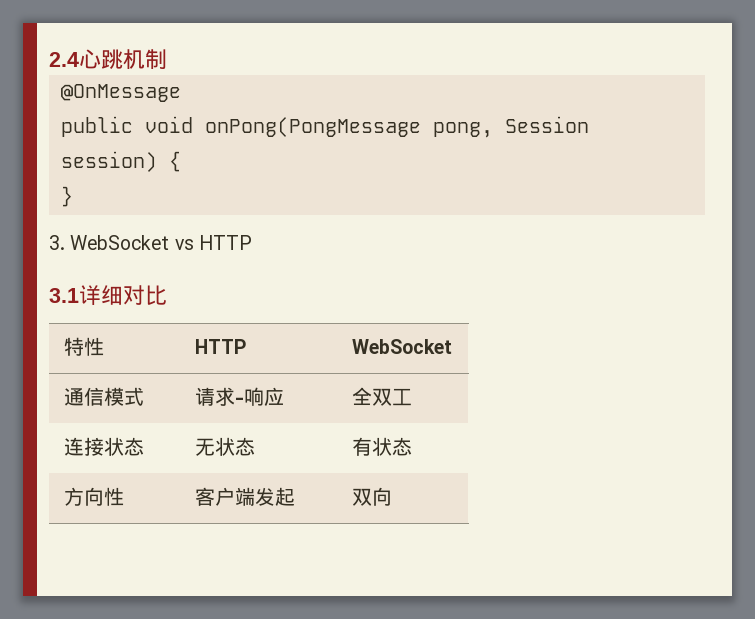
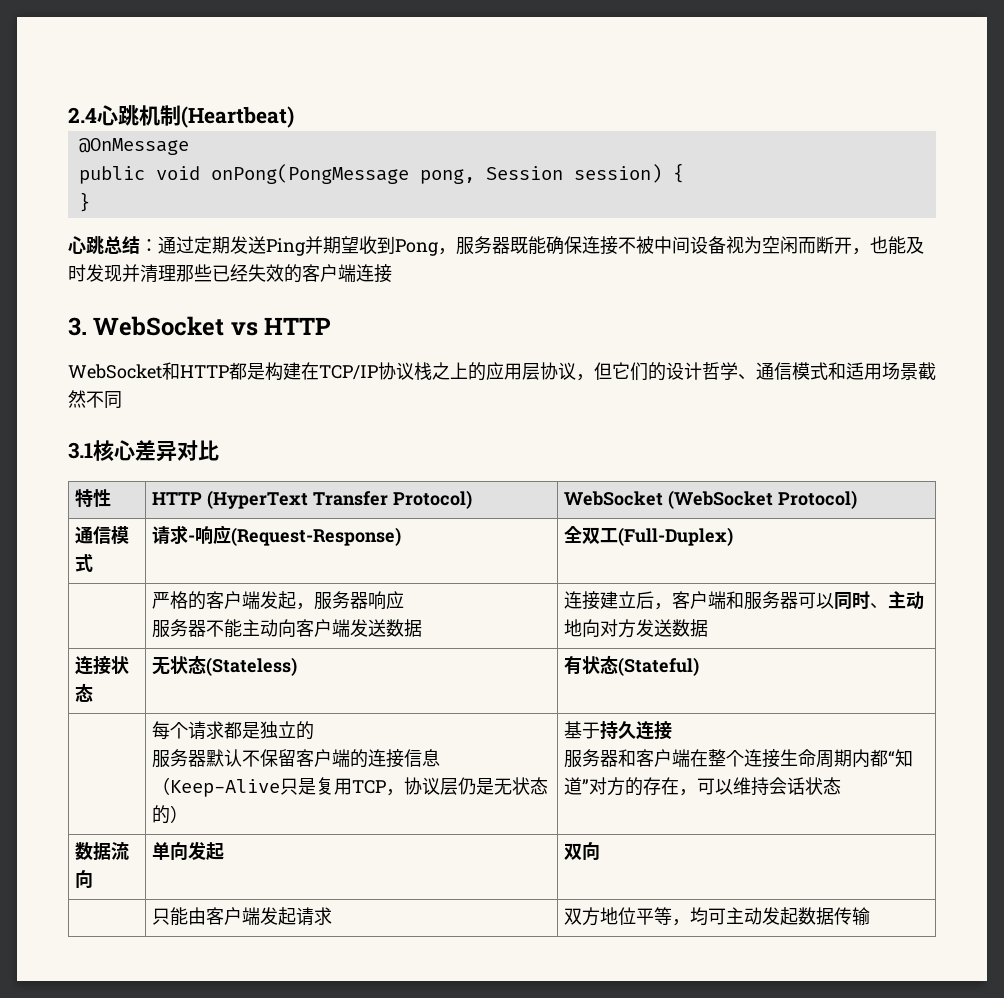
(167, 59) none -> [181,106,294,128] (Heartbeat)
[49,235,252,250] 3. WebSocket vs HTTP -> [68,236,924,256] [68,264,392,283] [68,316,332,336] [68,362,936,381] [68,390,122,409] 心跳总结：通过定期发送Ping并期望收到Pong，服务器既能确保连接不被中间设备视为空闲而断开，也能及时发现并清理那些已经失效的客户端连接 // 3. WebSocket vs HTTP // WebSocket和HTTP都是构建在TCP/IP协议栈之上的应用层协议，但它们的设计哲学、通信模式和适用场景截然不同
[79,285,123,305] 详细 -> [93,440,177,462] 核心差异
[351,339,452,354] | WebSocket -> [207,490,472,509] [564,490,857,509] (HyperText Transfer Protocol) | WebSocket (WebSocket Protocol)
(284, 396) none -> [231,527,402,546] (Request-Response)
(412, 397) none -> [618,527,734,546] [152,591,405,610] [152,619,423,638] [564,591,925,610] [564,619,709,638] (Full-Duplex) // | 严格的客户端发起，服务器响应 // 服务器不能主动向客户端发送数据 | 连接建立后，客户端和服务器可以同时、主动地向对方发送数据
(255, 446) none -> [206,657,298,676] (Stateless)
[63,487,124,506] [194,487,295,506] [351,487,392,506] // 方向性 | 客户端发起 | 双向 -> [618,657,700,676] [152,721,315,740] [152,749,441,768] [152,777,549,797] [152,805,189,824] [564,721,673,740] [564,749,914,768] [564,777,842,796] [75,842,130,860] [75,870,94,888] [152,841,225,861] [564,842,601,860] [152,907,333,926] [564,907,871,926] (Stateful) // | 每个请求都是独立的 // 服务器默认不保留客户端的连接信息（Keep-Alive只是复用TCP，协议层仍是无状态的） | 基于持久连接 // 服务器和客户端在整个连接生命周期内都“知道”对方的存在，可以维持会话状态 // 数据流向 | 单向发起 | 双向 // | 只能由客户端发起请求 | 双方地位平等，均可主动发起数据传输

